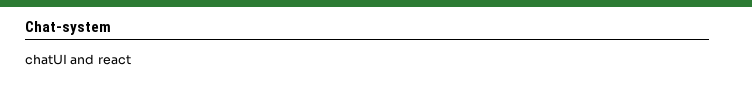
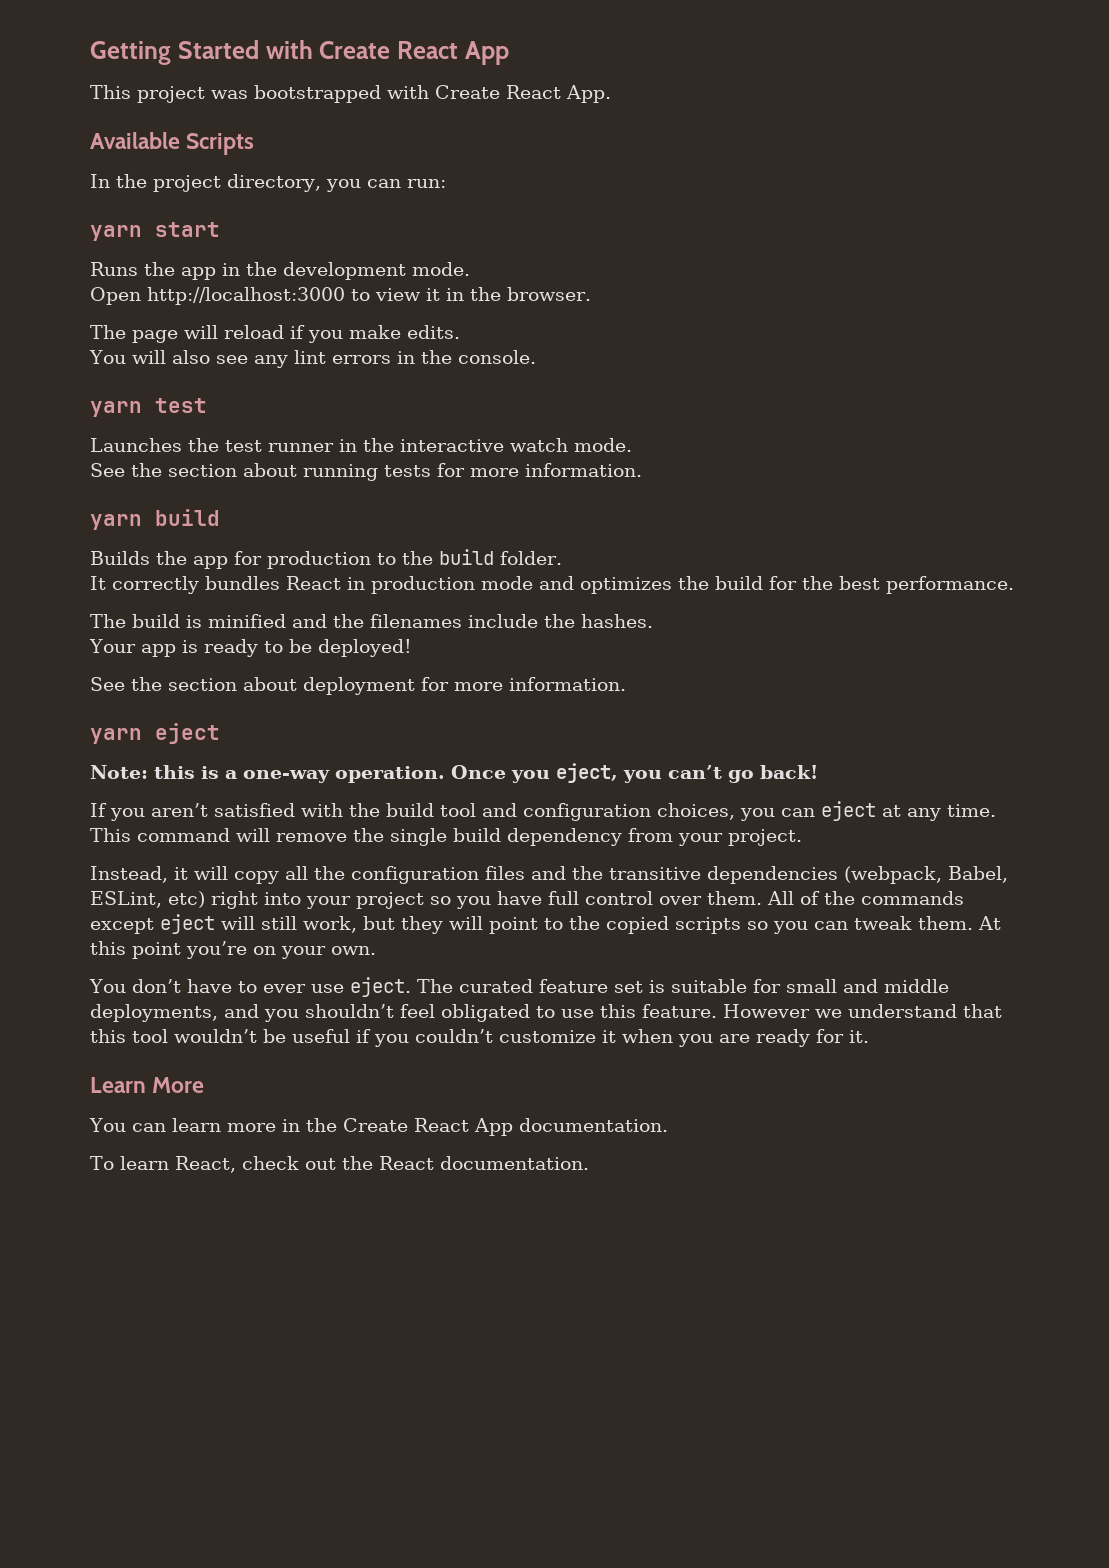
[25,21,111,35] [25,54,131,65] Chat-system // chatUI and react -> [90,40,509,65] [90,85,611,103] [90,132,255,155] [90,174,446,192] [90,222,220,241] [90,262,470,280] [90,287,591,305] [90,325,460,343] [89,350,536,368] [90,398,207,417] [90,438,632,452] [90,463,642,481] [90,509,220,530] [90,549,562,569] [90,576,1014,594] [90,614,653,628] [89,639,412,657] [90,677,626,695] [90,723,220,744] [90,763,818,783] [90,801,996,821] [90,828,802,846] [90,866,1008,884] [90,891,964,909] [90,914,1001,934] [90,941,376,959] [89,977,949,997] [90,1004,1002,1022] [90,1029,869,1047] [90,1077,205,1093] [89,1118,668,1136] [90,1156,589,1173] Getting Started with Create React App // This project was bootstrapped with Create React App. // Available Scripts // In the project directory, you can run: // yarn start // Runs the app in the development mode. // Open http://localhost:3000 to view it in the browser. // The page will reload if you make edits. // You will also see any lint errors in the console. // yarn test // Launches the test runner in the interactive watch mode. // See the section about running tests for more information. // yarn build // Builds the app for production to the build folder. // It correctly bundles React in production mode and optimizes the build for the best performance. // The build is minified and the filenames include the hashes. // Your app is ready to be deployed! // See the section about deployment for more information. // yarn eject // Note: this is a one-way operation. Once you eject, you can’t go back! // If you aren’t satisfied with the build tool and configuration choices, you can eject at any time. This command will remove the single build dependency from your project. // Instead, it will copy all the configuration files and the transitive dependencies (webpack, Babel, ESLint, etc) right into your project so you have full control over them. All of the commands except eject will still work, but they will point to the copied scripts so you can tweak them. At this point you’re on your own. // You don’t have to ever use eject. The curated feature set is suitable for small and middle deployments, and you shouldn’t feel obligated to use this feature. However we understand that this tool wouldn’t be useful if you couldn’t customize it when you are ready for it. // Learn More // You can learn more in the Create React App documentation. // To learn React, check out the React documentation.

